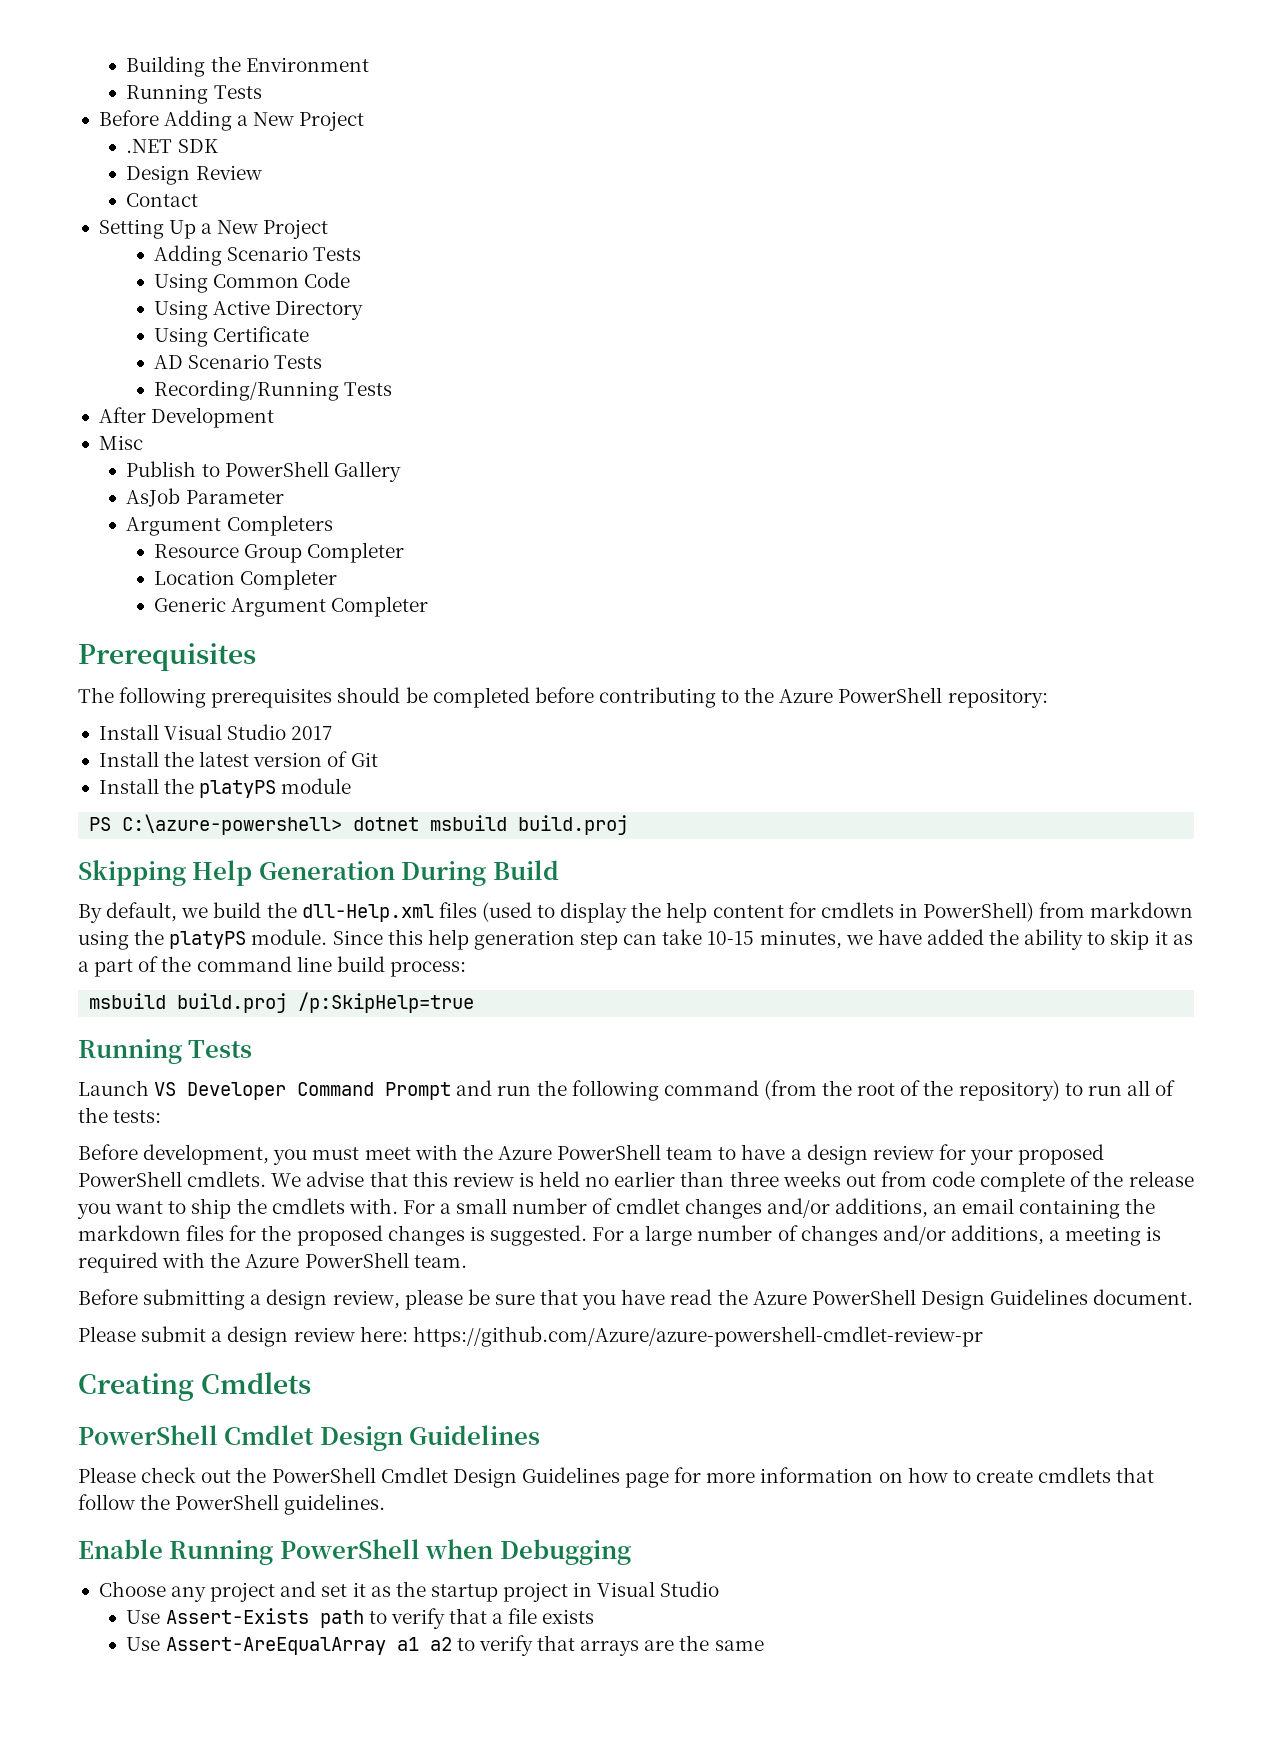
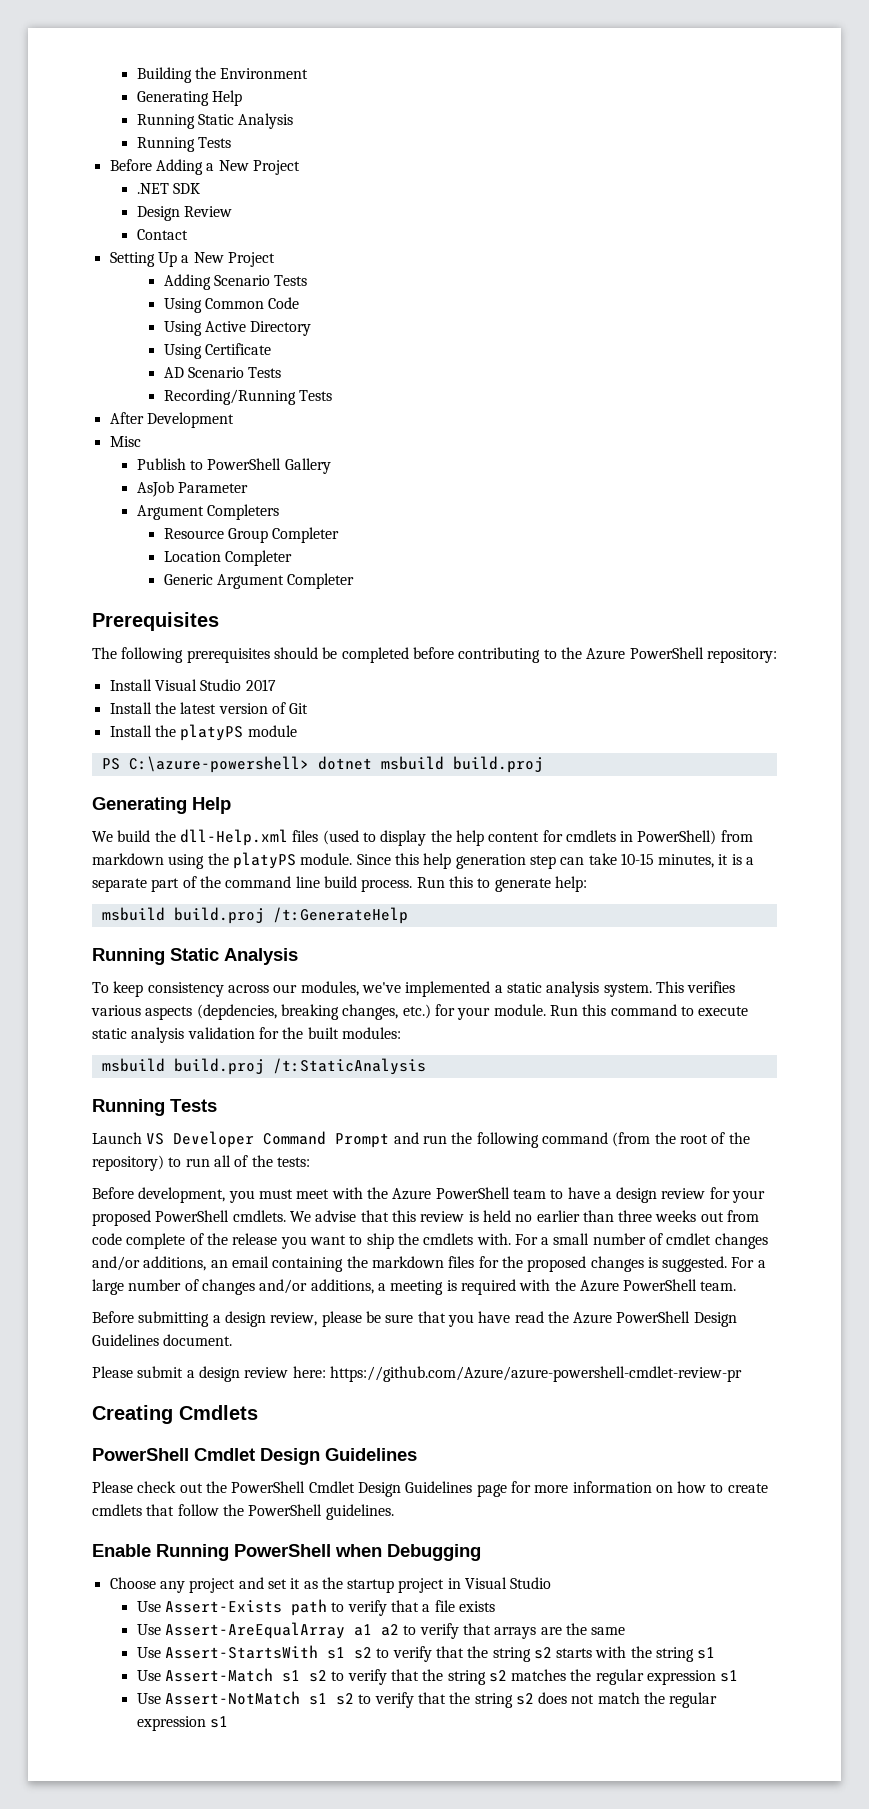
(369, 64) none -> [136,90,242,106] [136,113,294,129] // Generating Help // Running Static Analysis
[78,860,559,886] [78,902,209,923] Skipping Help Generation During Build // By default, we -> [92,797,231,814] [92,831,113,842] Generating Help // We
[845,929,1193,950] [78,961,89,972] we have added the ability to skip it as a -> [718,854,755,865] [92,878,147,892] it is a separate
[389,961,466,977] [89,992,475,1013] process: // msbuild build.proj /p:SkipHelp=true -> [361,876,587,892] [101,907,408,924] [92,948,298,965] [92,981,736,997] [91,1004,749,1020] [92,1027,401,1043] [101,1058,426,1075] process. Run this to generate help: // msbuild build.proj /t:GenerateHelp // Running Static Analysis // To keep consistency across our modules, we've implemented a static analysis system. This verifies various aspects (depdencies, breaking changes, etc.) for your module. Run this command to execute static analysis validation for the built modules: // msbuild build.proj /t:StaticAnalysis
(764, 1645) none -> [136,1645,716,1662] [136,1668,739,1685] [136,1691,718,1708] [136,1716,228,1731] // Use Assert-StartsWith s1 s2 to verify that the string s2 starts with the string s1 // Use Assert-Match s1 s2 to verify that the string s2 matches the regular expression s1 // Use Assert-NotMatch s1 s2 to verify that the string s2 does not match the regular expression s1

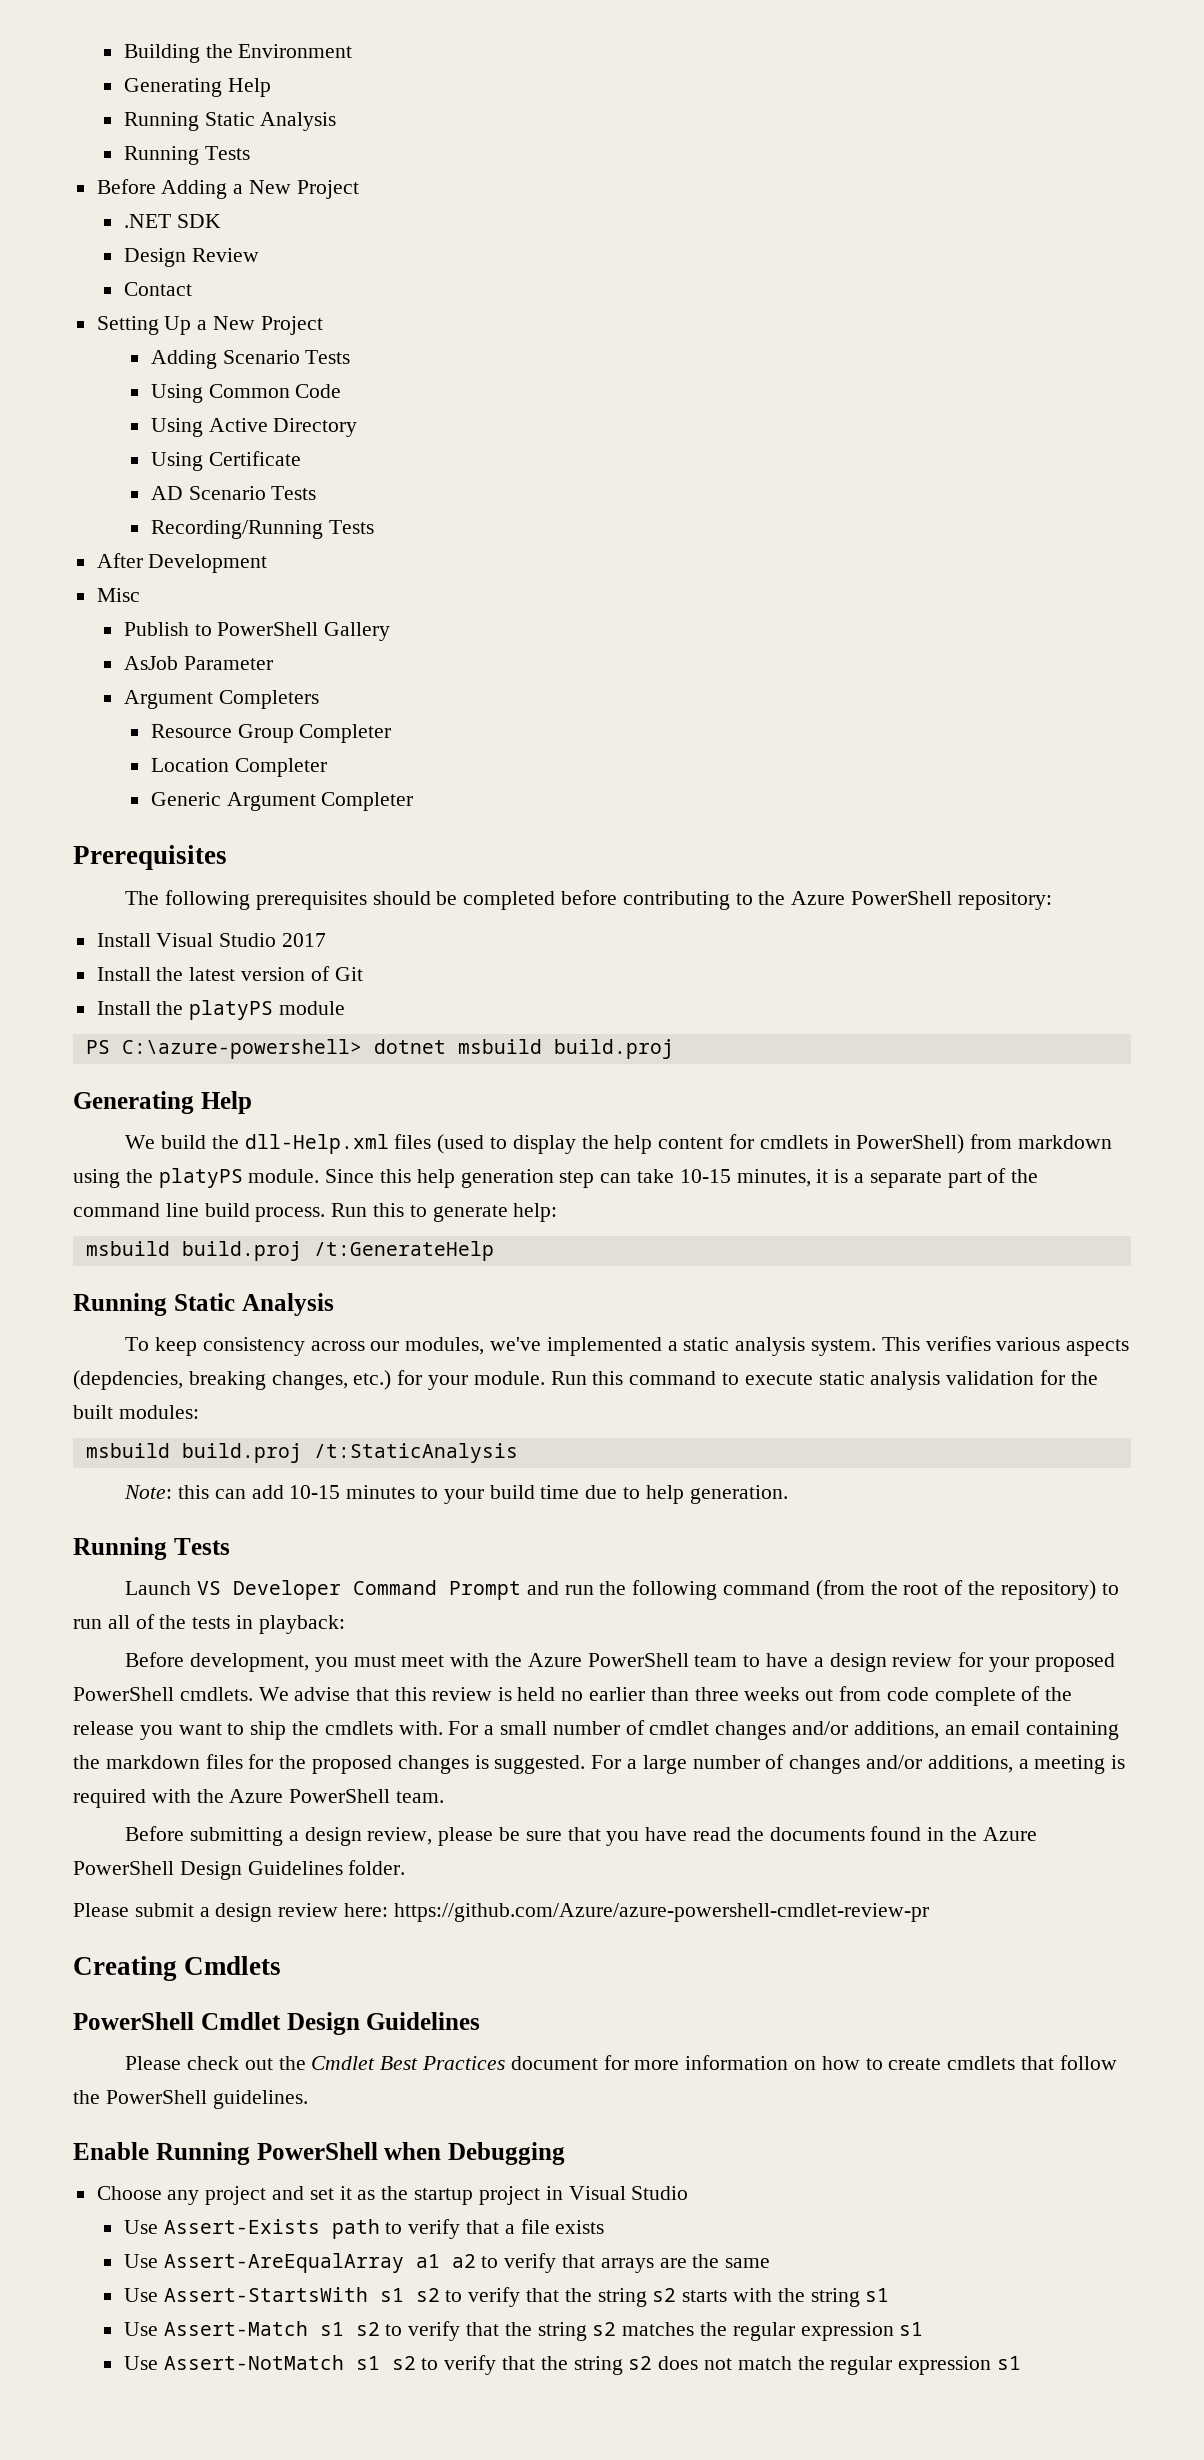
(426, 1066) none -> [124,1485,788,1504] // Note: this can add 10-15 minutes to your build time due to help generation.
[276,1157,310,1167] tests: -> [192,1615,345,1634] tests in playback:
(569, 1317) none -> [769,1826,978,1841] documents found in the
[163,1334,233,1346] document. -> [348,1860,406,1875] folder.
[231,1481,507,1497] PowerShell Cmdlet Design Guidelines page -> [311,2056,598,2070] Cmdlet Best Practices document

